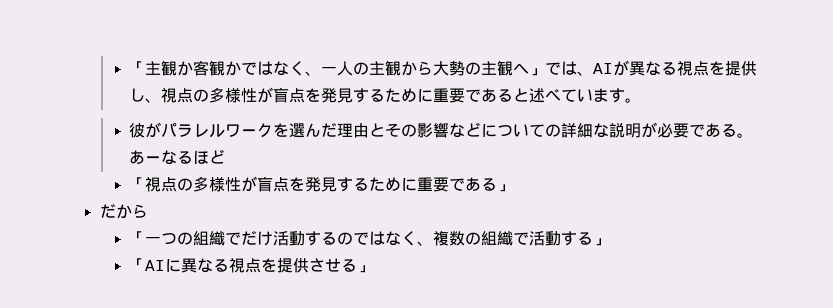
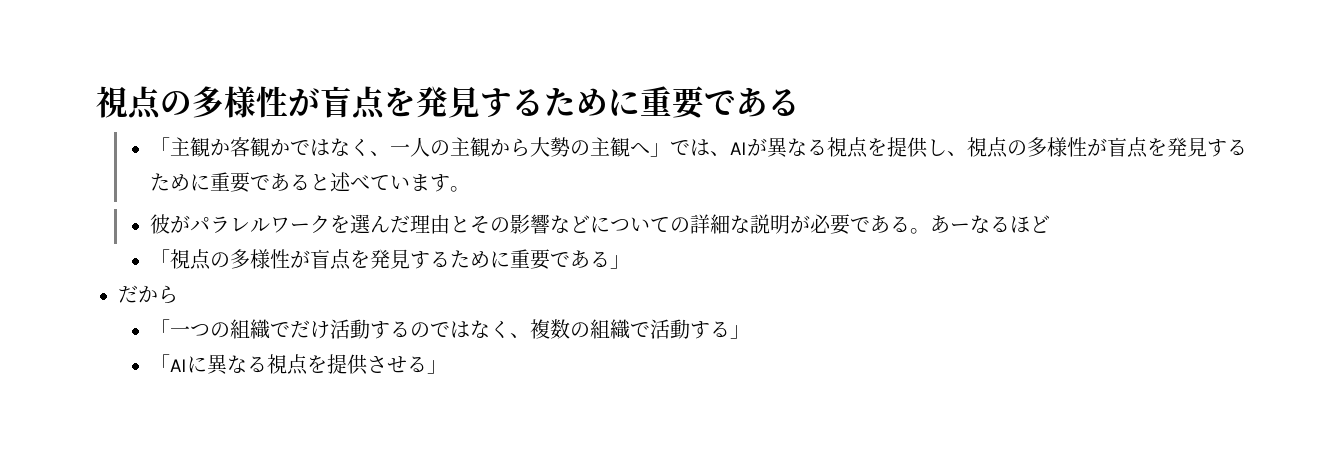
(129, 67) none -> [96,86,800,120] 視点の多様性が盲点を発見するために重要である //

